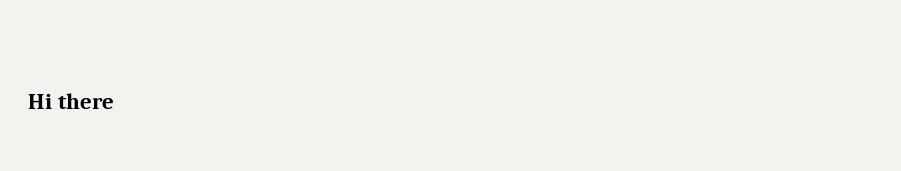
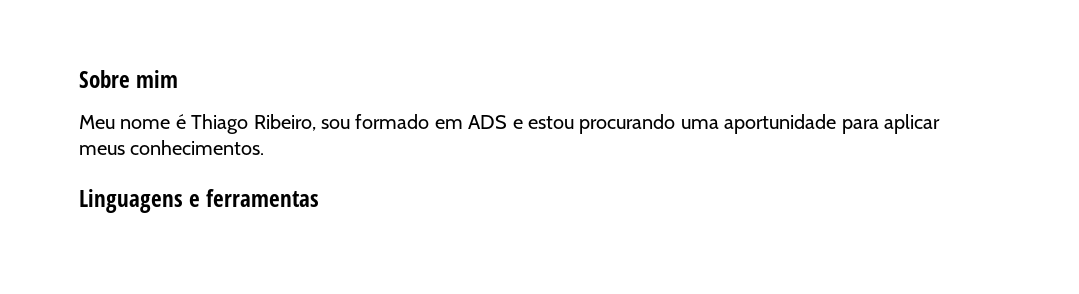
[28,93,115,109] Hi there -> [79,70,179,88] [79,114,940,134] [79,140,265,155] [79,189,320,213] Sobre mim // Meu nome é Thiago Ribeiro, sou formado em ADS e estou procurando uma aportunidade para aplicar meus conhecimentos. // Linguagens e ferramentas

